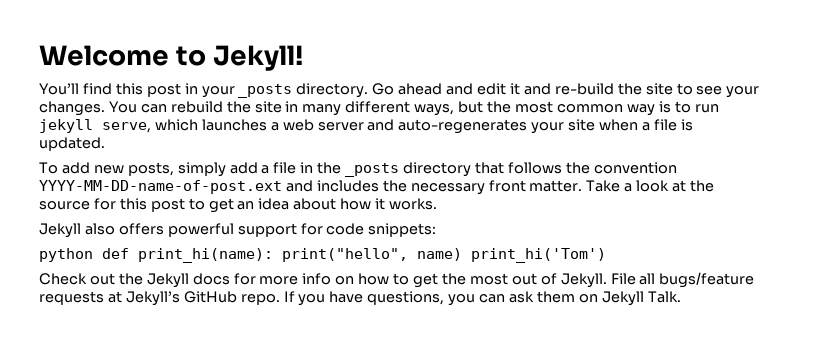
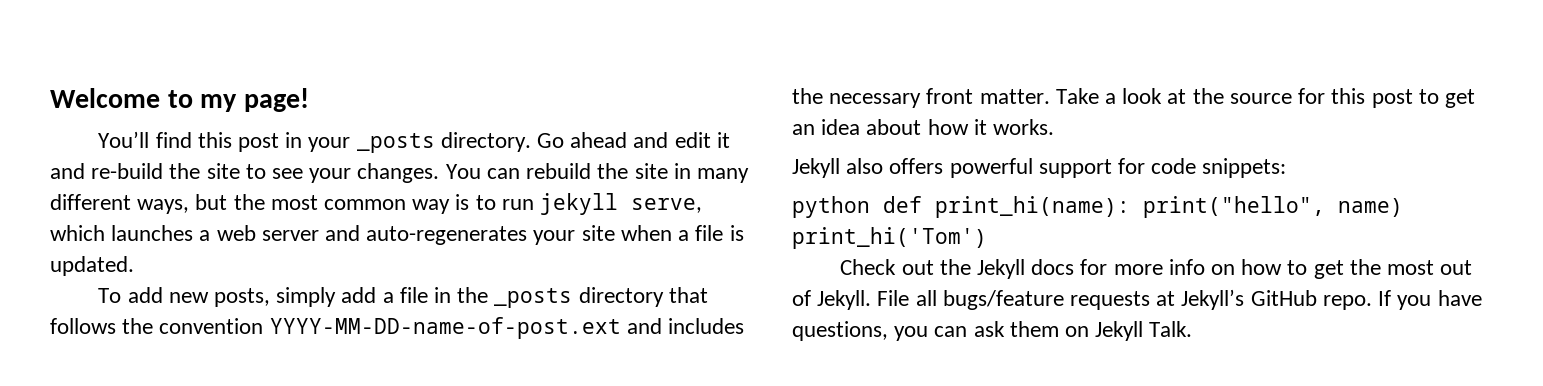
[213,45,304,71] Jekyll! -> [200,88,309,112] my page!

